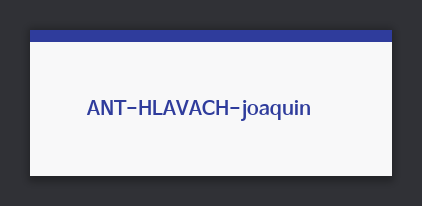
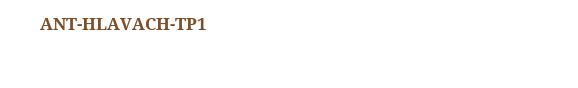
[86,99,311,122] ANT-HLAVACH-joaquin -> [40,18,207,30] ANT-HLAVACH-TP1

